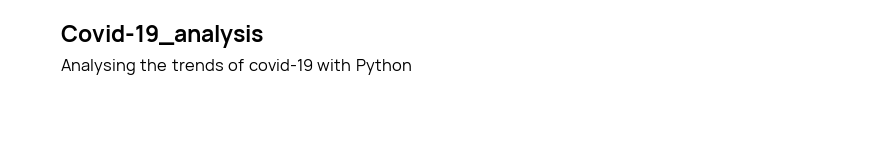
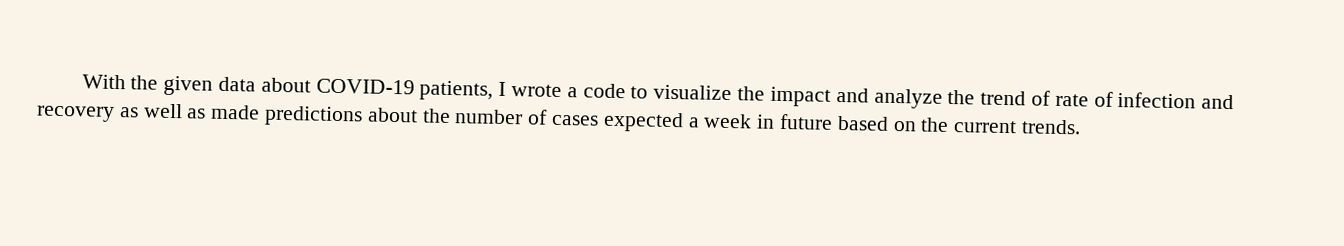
[61,25,263,48] [61,59,412,75] Covid-19_analysis // Analysing the trends of covid-19 with Python -> [81,74,1235,110] [36,103,1082,135] With the given data about COVID-19 patients, I wrote a code to visualize the impact and analyze the trend of rate of infection and recovery as well as made predictions about the number of cases expected a week in future based on the current trends.

